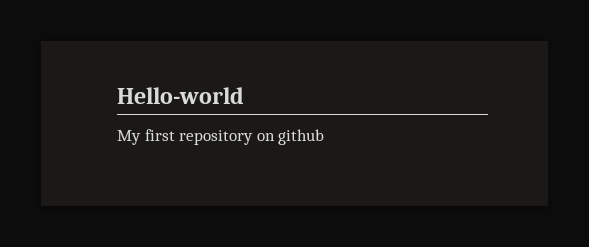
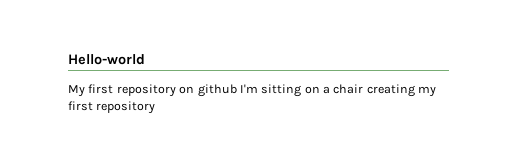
(325, 137) none -> [239,84,437,97] [68,101,156,114] I'm sitting on a chair creating my first repository

